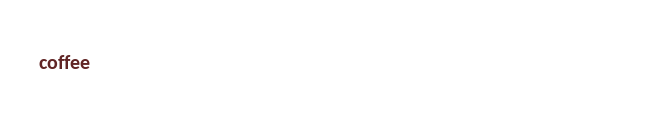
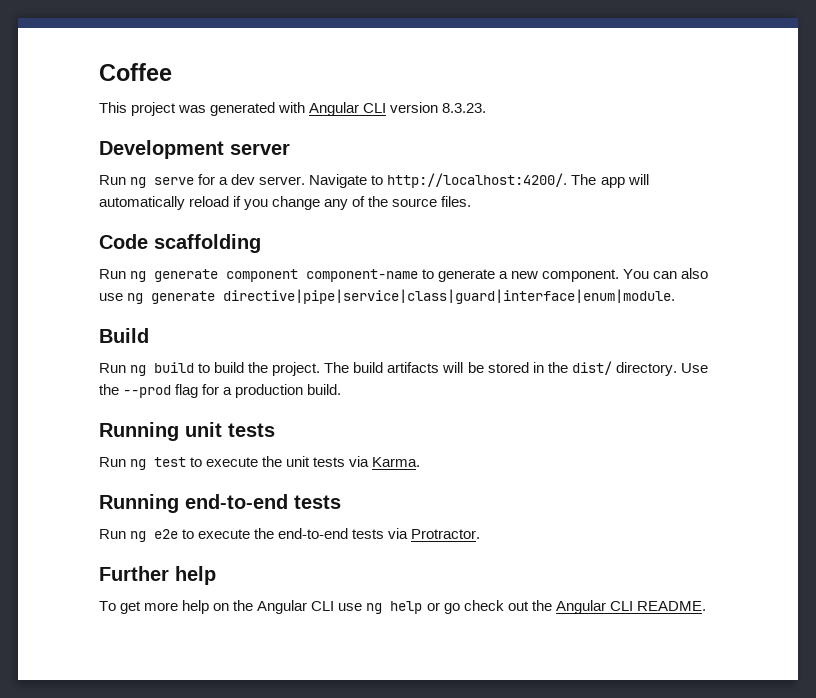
[39,55,90,69] coffee -> [99,63,172,81] [99,102,487,116] [99,140,290,159] [99,173,649,188] [99,196,472,210] [99,234,261,253] [99,268,709,282] [99,289,676,304] [99,328,149,343] [99,361,708,376] [99,384,342,398] [99,422,275,441] [99,456,421,470] [99,494,341,513] [99,528,481,542] [99,566,216,585] [99,600,706,614] Coffee // This project was generated with Angular CLI version 8.3.23. // Development server // Run ng serve for a dev server. Navigate to http://localhost:4200/. The app will automatically reload if you change any of the source files. // Code scaffolding // Run ng generate component component-name to generate a new component. You can also use ng generate directive|pipe|service|class|guard|interface|enum|module. // Build // Run ng build to build the project. The build artifacts will be stored in the dist/ directory. Use the --prod flag for a production build. // Running unit tests // Run ng test to execute the unit tests via Karma. // Running end-to-end tests // Run ng e2e to execute the end-to-end tests via Protractor. // Further help // To get more help on the Angular CLI use ng help or go check out the Angular CLI README.

